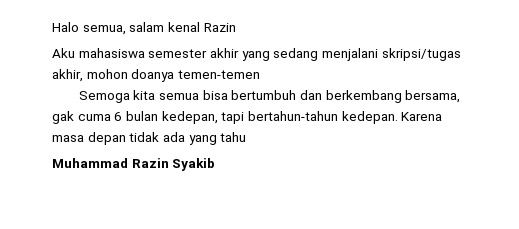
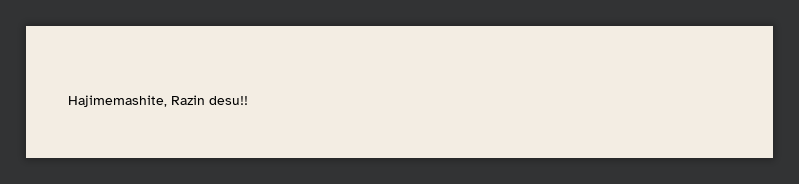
[52,22,236,35] [52,48,461,61] [52,69,260,82] [78,90,461,103] [52,111,443,124] [52,132,247,145] [52,158,216,171] Halo semua, salam kenal Razin // Aku mahasiswa semester akhir yang sedang menjalani skripsi/tugas akhir, mohon doanya temen-temen // Semoga kita semua bisa bertumbuh dan berkembang bersama, gak cuma 6 bulan kedepan, tapi bertahun-tahun kedepan. Karena masa depan tidak ada yang tahu // Muhammad Razin Syakib -> [68,95,248,107] Hajimemashite, Razin desu!!

